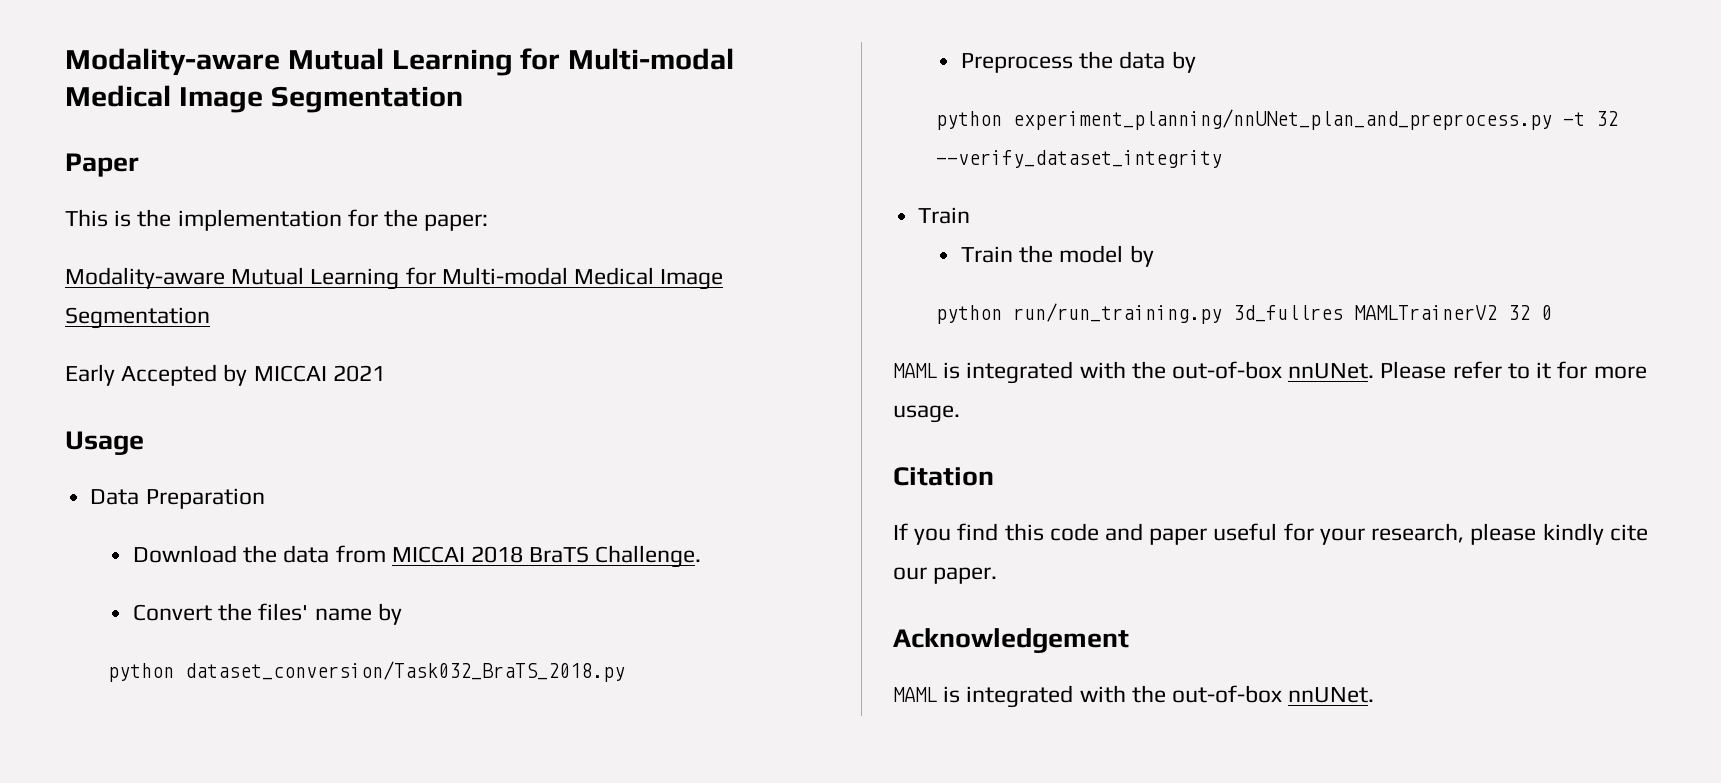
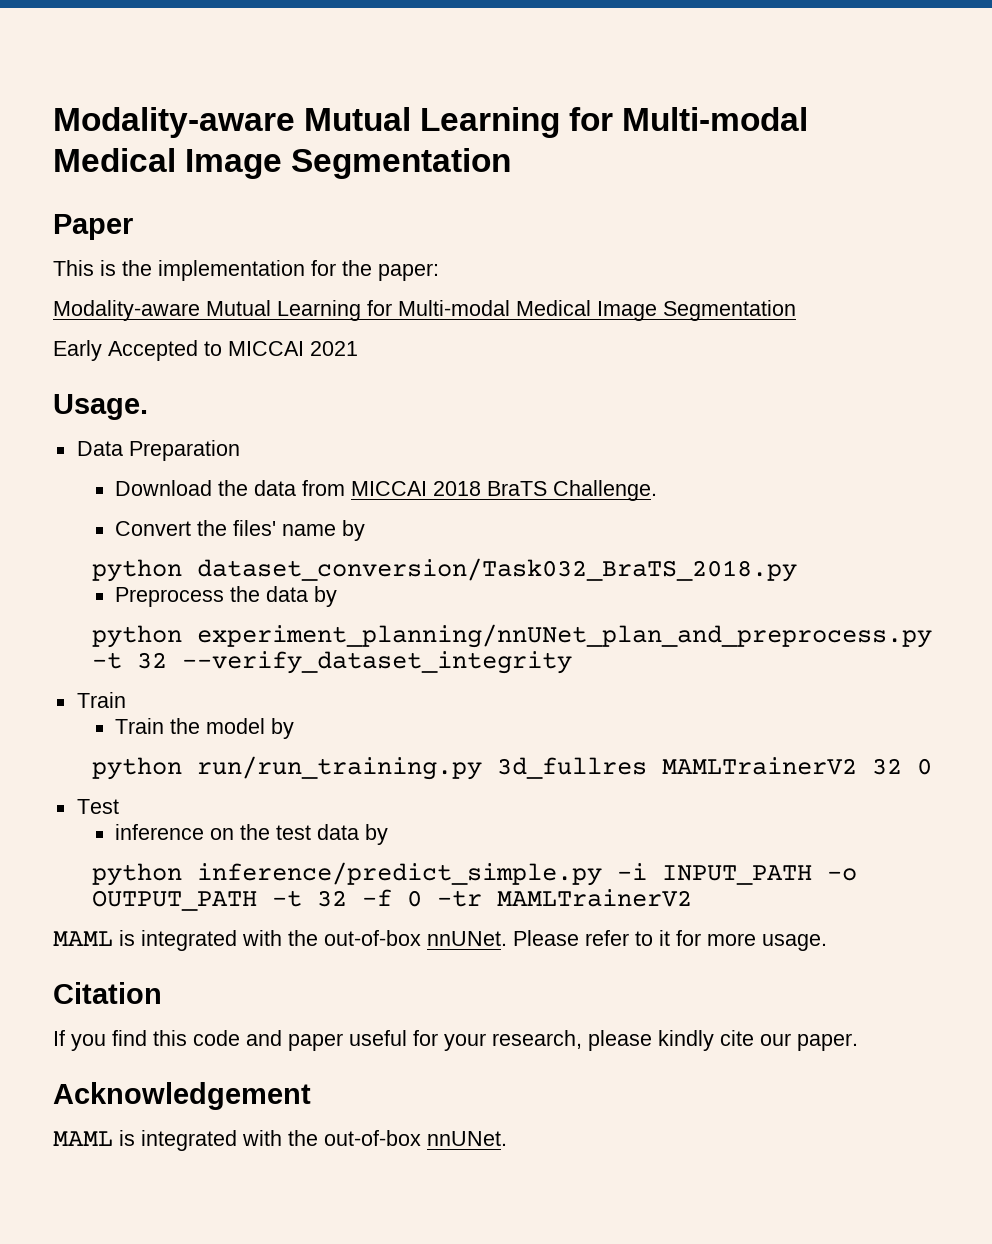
[223,364,248,386] by -> [204,341,222,356] to
[65,431,144,455] Usage -> [53,394,148,420] Usage.
(1552, 312) none -> [76,799,119,814] [115,824,389,845] [91,862,857,886] [91,889,692,911] // Test // inference on the test data by // python inference/predict_simple.py -i INPUT_PATH -o OUTPUT_PATH -t 32 -f 0 -tr MAMLTrainerV2

